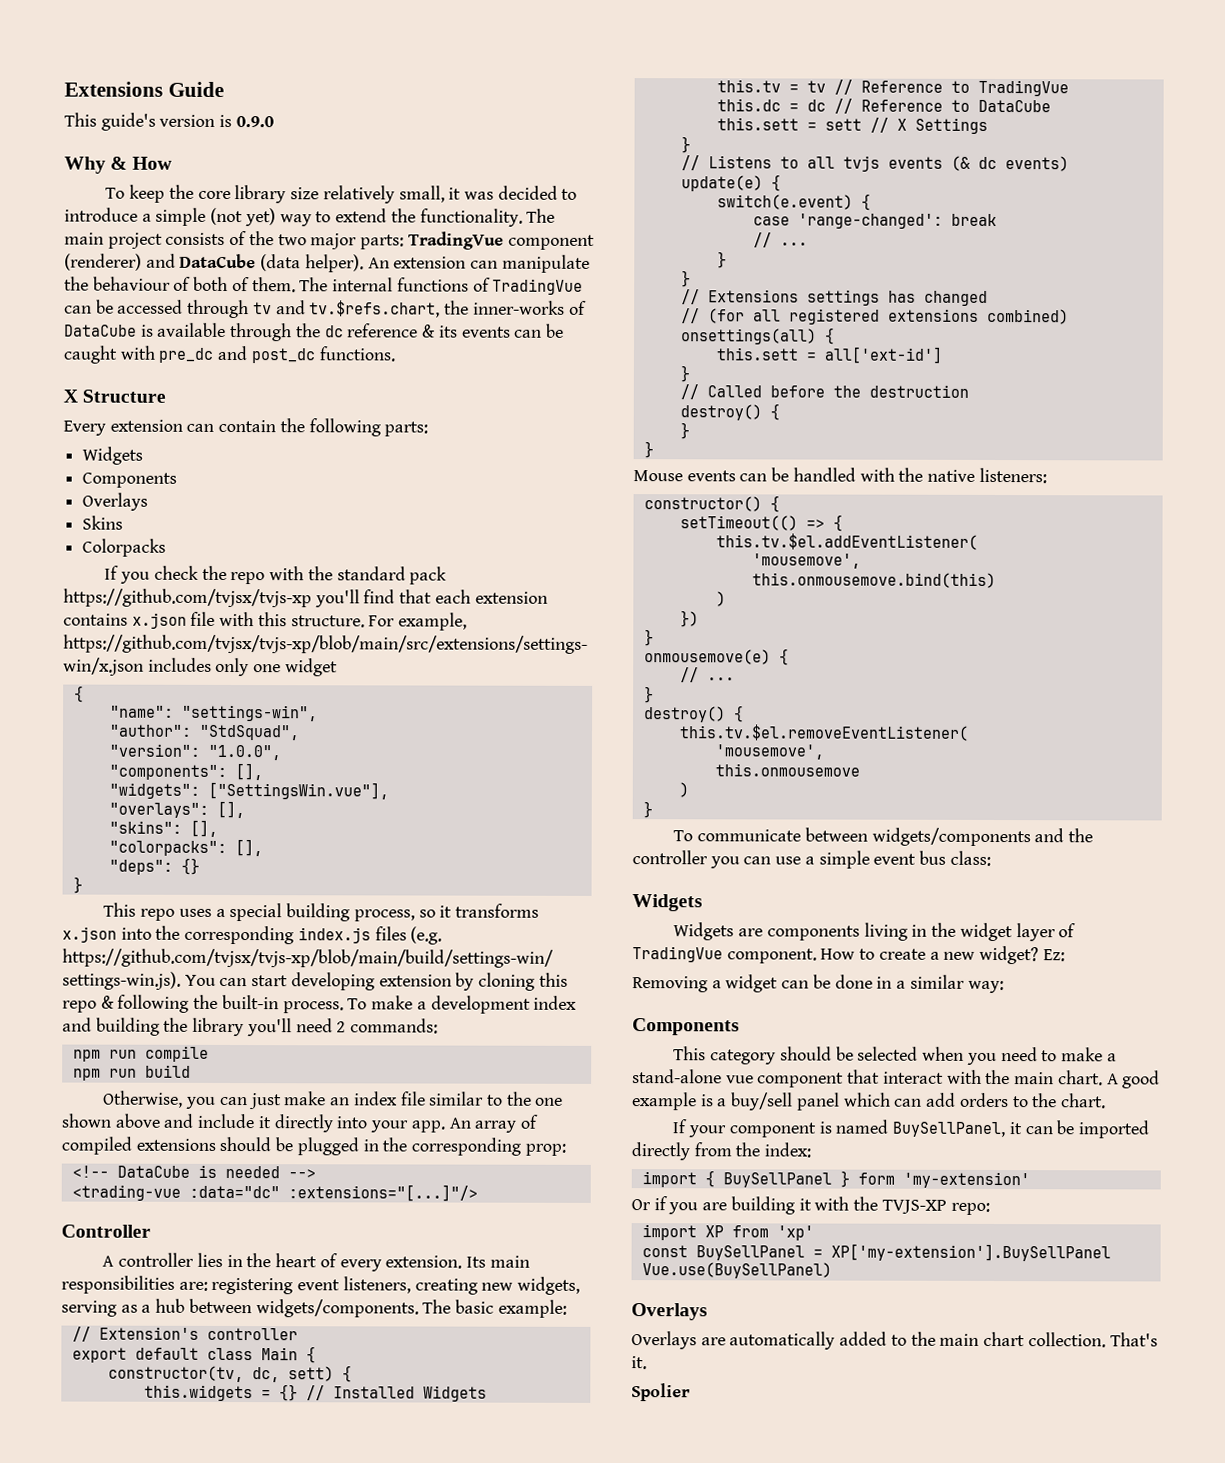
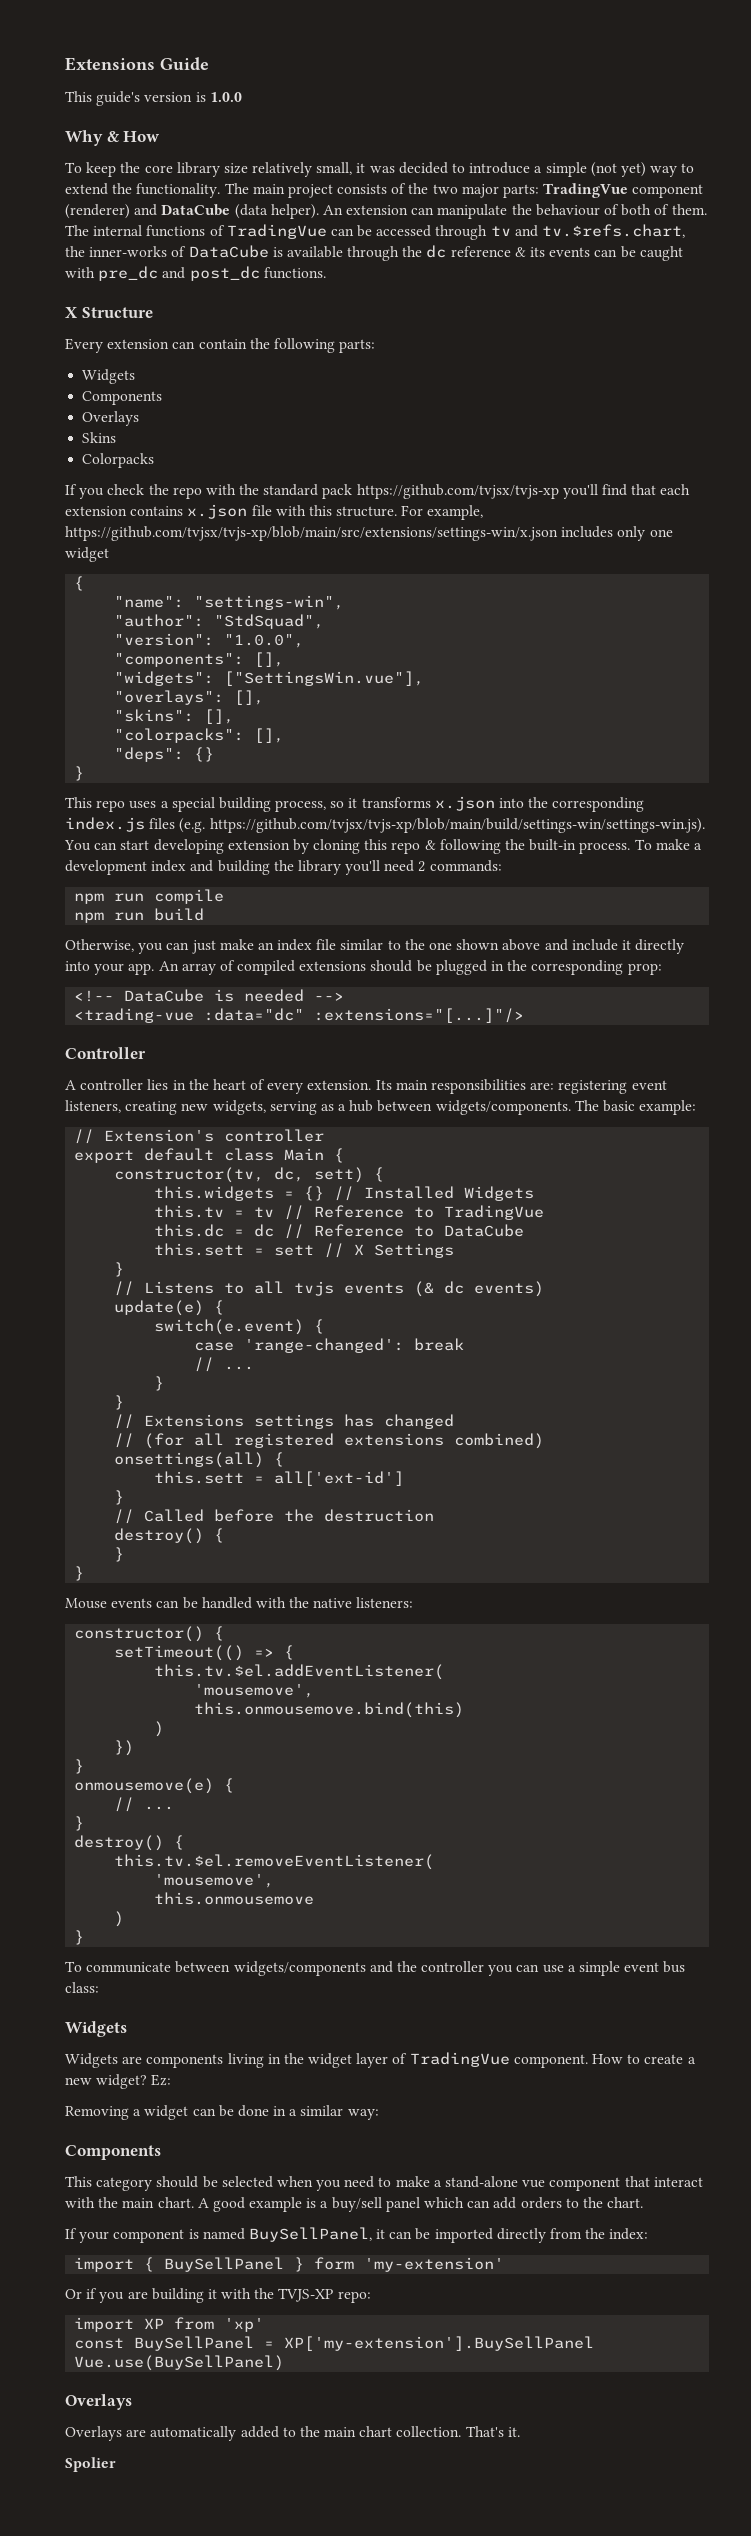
[235,116,274,128] 0.9.0 -> [209,92,242,102] 1.0.0

